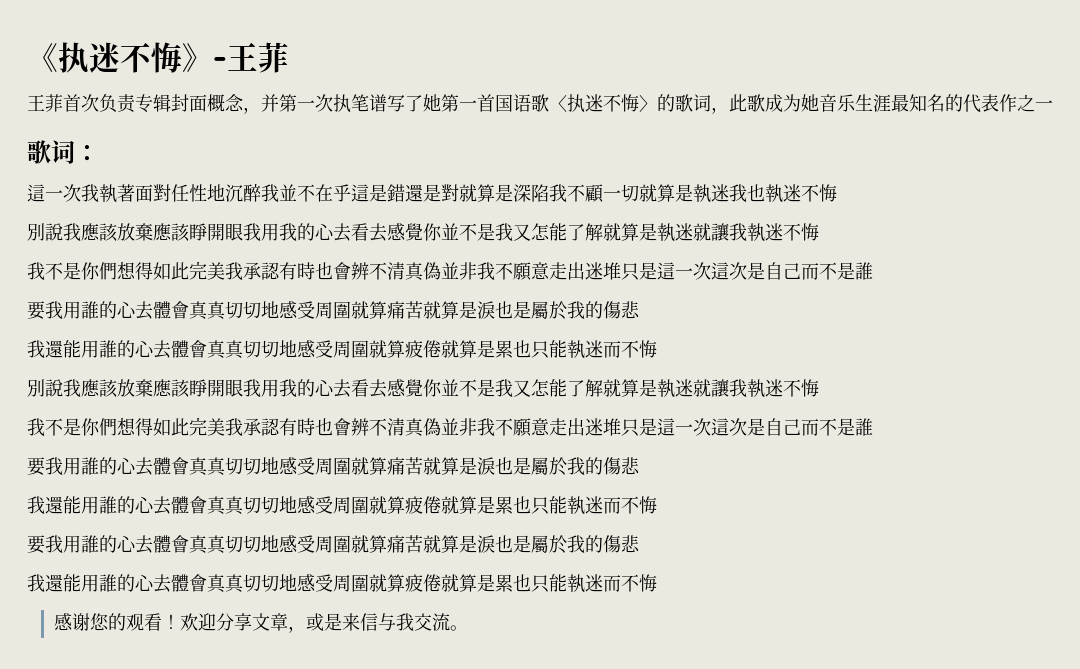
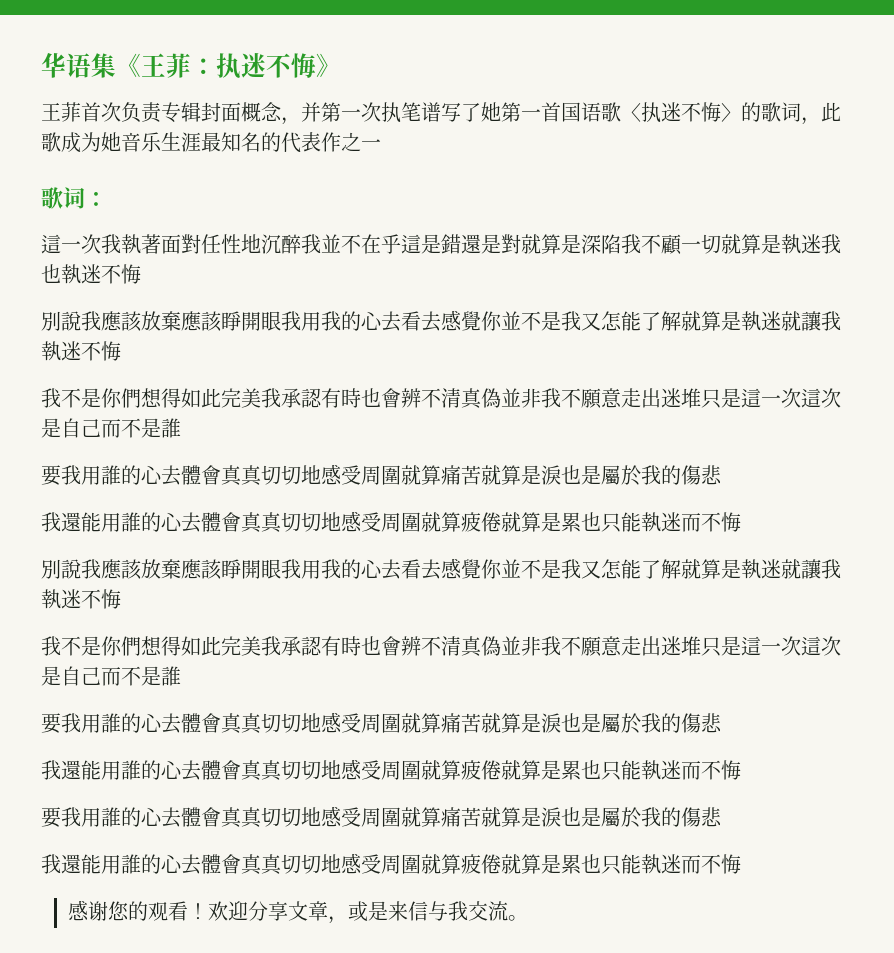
[27,43,58,72] 《 -> [41,52,216,78] 华语集《王菲：
[213,42,289,73] -王菲 -> (341, 65) none

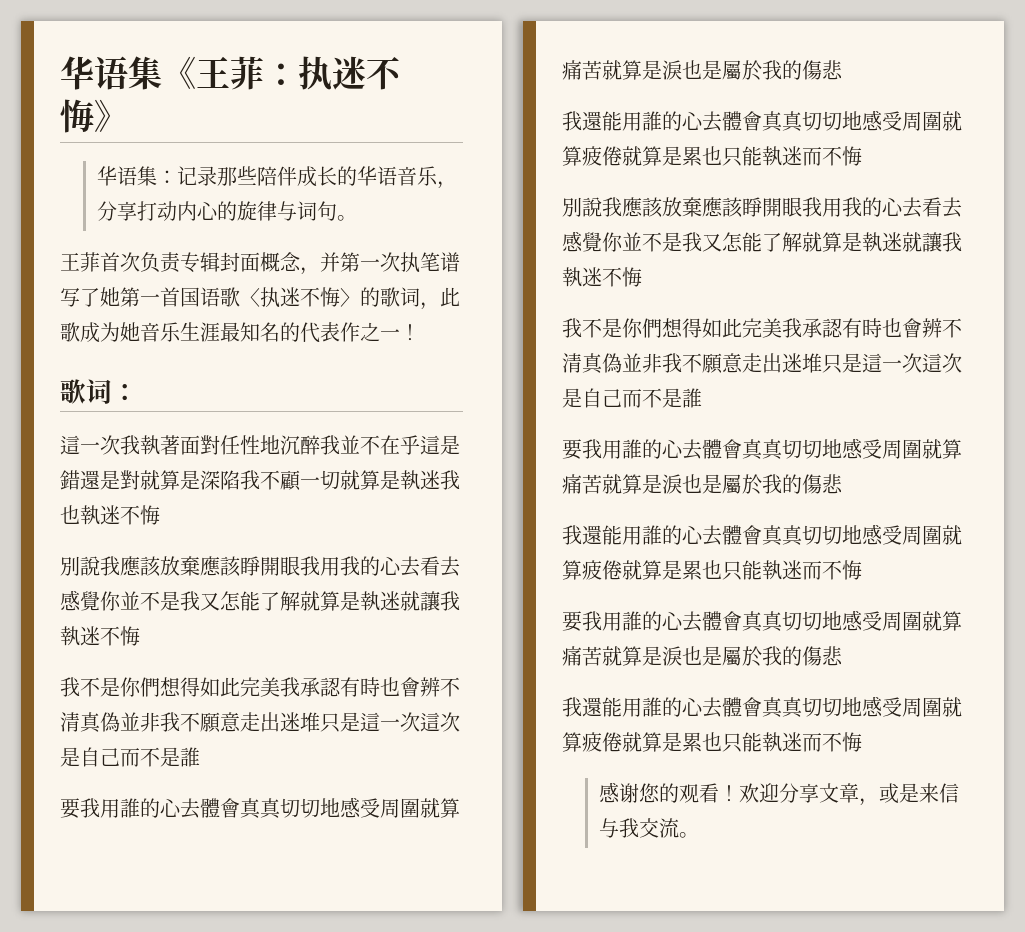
(341, 65) none -> [97,166,458,189] [97,201,358,221] // 华语集：记录那些陪伴成长的华语音乐，分享打动内心的旋律与词句。
(381, 144) none -> [400,323,420,341] ！

